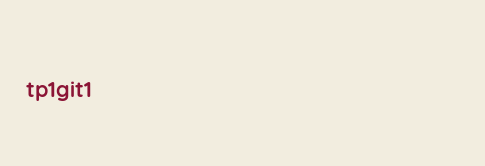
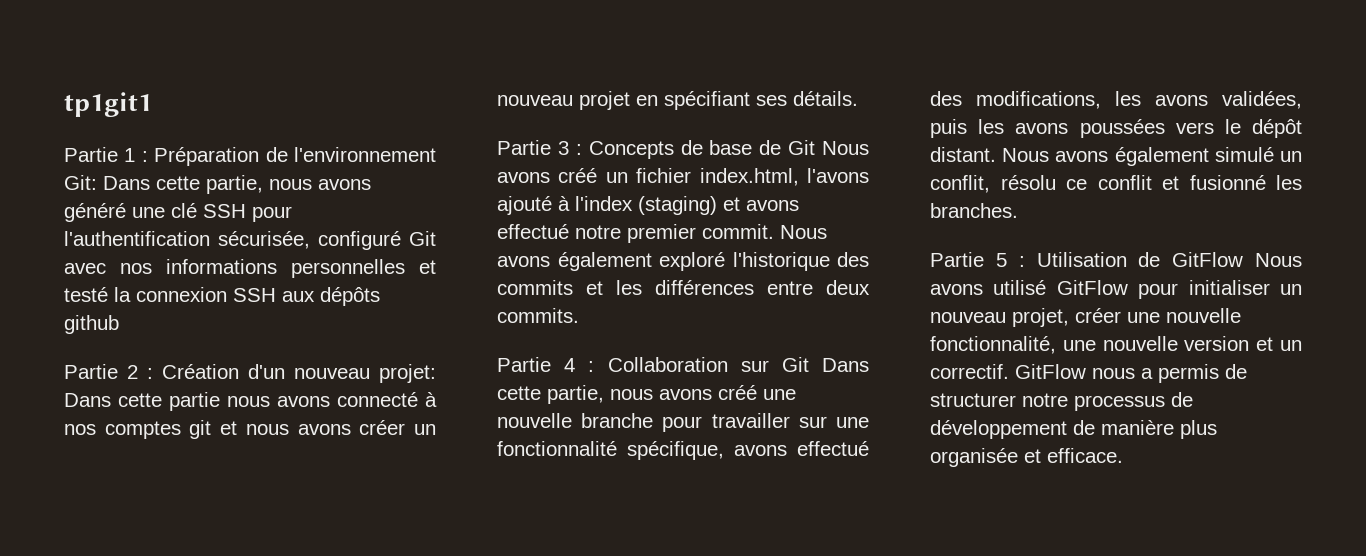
(92, 91) none -> [64,147,436,166] [64,175,371,194] [64,203,292,222] [64,231,436,250] [64,259,436,278] [64,287,380,306] [64,315,119,334] [64,364,436,383] [64,392,437,411] [64,420,437,439] [497,91,858,110] [497,140,869,159] [497,168,869,186] [497,196,799,215] [497,224,827,243] [497,252,869,271] [497,280,870,295] [497,308,579,323] [497,357,869,372] [497,385,796,404] [497,413,869,432] [497,441,869,460] [930,91,1302,109] [930,119,1302,138] [930,147,1302,166] [930,175,1302,193] [930,203,1018,218] [930,252,1302,267] [930,280,1302,299] [930,308,1241,327] [930,336,1302,354] [930,364,1247,383] [930,392,1193,411] [930,420,1217,439] [930,448,1123,467] // Partie 1 : Préparation de l'environnement Git: Dans cette partie, nous avons généré une clé SSH pour l'authentification sécurisée, configuré Git avec nos informations personnelles et testé la connexion SSH aux dépôts github // Partie 2 : Création d'un nouveau projet: Dans cette partie nous avons connecté à nos comptes git et nous avons créer un nouveau projet en spécifiant ses détails. // Partie 3 : Concepts de base de Git Nous avons créé un fichier index.html, l'avons ajouté à l'index (staging) et avons effectué notre premier commit. Nous avons également exploré l'historique des commits et les différences entre deux commits. // Partie 4 : Collaboration sur Git Dans cette partie, nous avons créé une nouvelle branche pour travailler sur une fonctionnalité spécifique, avons effectué des modifications, les avons validées, puis les avons poussées vers le dépôt distant. Nous avons également simulé un conflit, résolu ce conflit et fusionné les branches. // Partie 5 : Utilisation de GitFlow Nous avons utilisé GitFlow pour initialiser un nouveau projet, créer une nouvelle fonctionnalité, une nouvelle version et un correctif. GitFlow nous a permis de structurer notre processus de développement de manière plus organisée et efficace.

